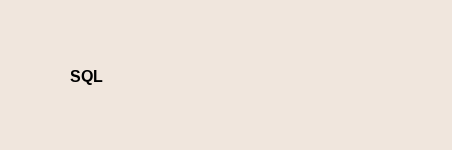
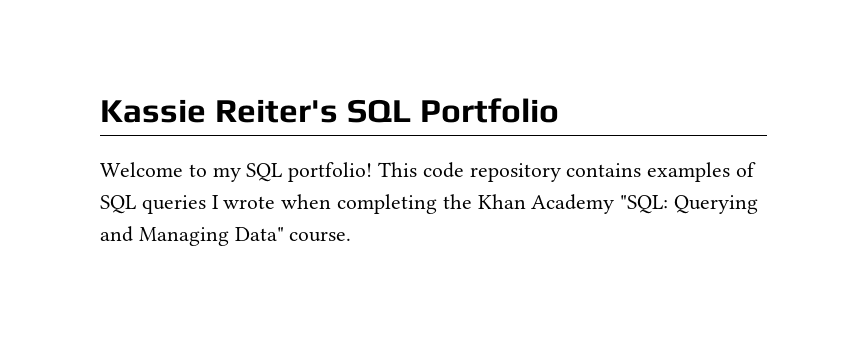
[70,70,103,85] SQL -> [100,98,560,123] [100,162,757,182] [100,194,759,214] [100,226,352,246] Kassie Reiter's SQL Portfolio // Welcome to my SQL portfolio! This code repository contains examples of SQL queries I wrote when completing the Khan Academy "SQL: Querying and Managing Data" course.

